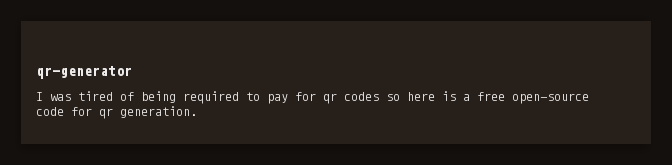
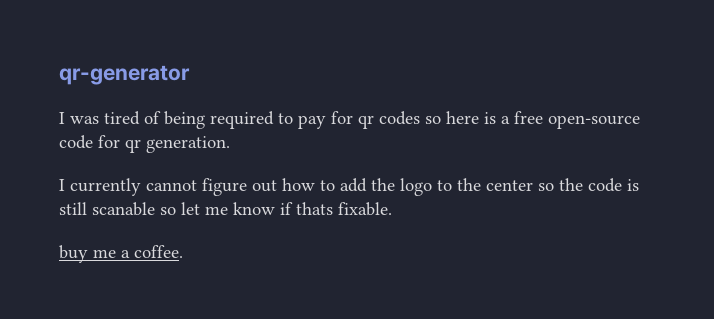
(197, 112) none -> [59,178,639,196] [59,202,392,216] [59,245,183,263] // I currently cannot figure out how to add the logo to the center so the code is still scanable so let me know if thats fixable. // buy me a coffee.

